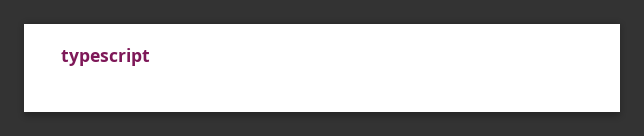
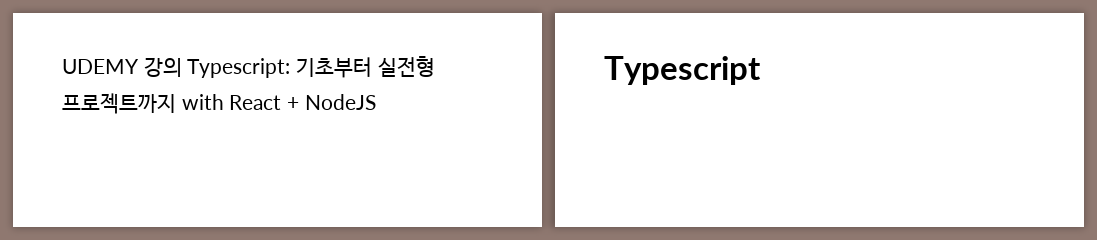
[61,48,150,66] typescript -> [62,56,435,78] [62,93,376,114] [604,56,761,85] UDEMY 강의 Typescript: 기초부터 실전형 프로젝트까지 with React + NodeJS // Typescript

